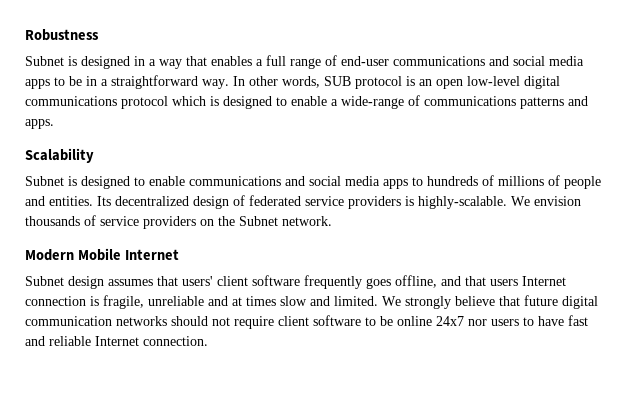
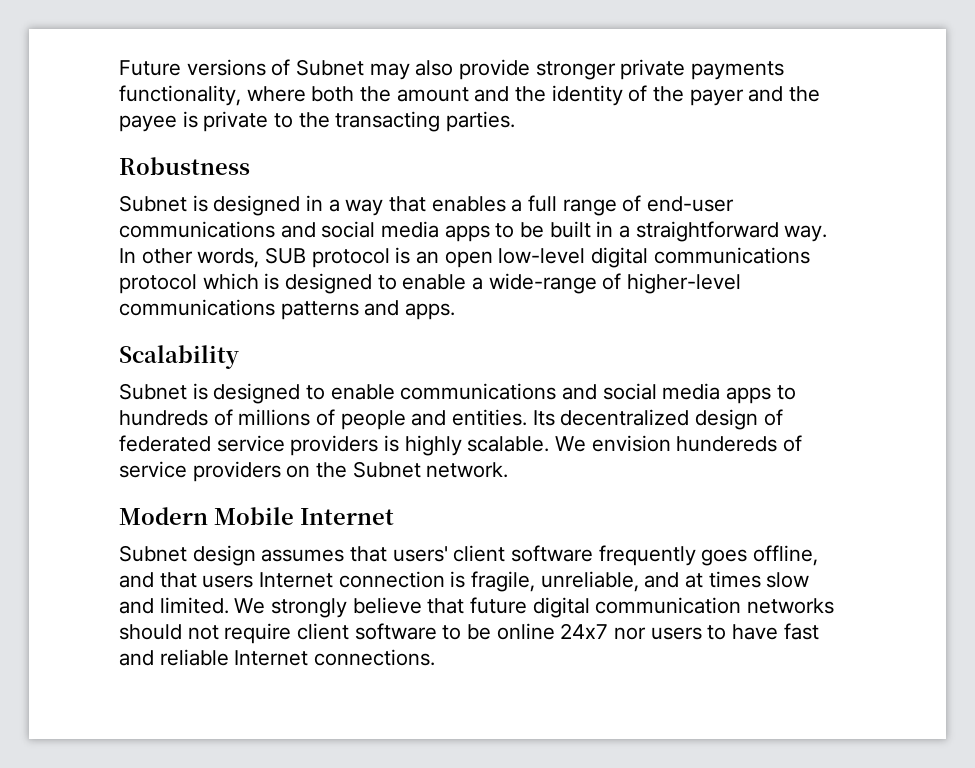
(25, 35) none -> [119,59,785,80] [119,85,821,106] [119,111,516,132] Future versions of Subnet may also provide stronger private payments functionality, where both the amount and the identity of the payer and the payee is private to the transacting parties. //
(82, 81) none -> [549,221,591,238] built
(420, 100) none -> [627,273,742,294] higher-level
[418,196,507,209] highly-scalable. -> [404,435,550,456] highly scalable.
[25,216,80,226] thousands -> [676,436,778,452] hundereds
[148,296,204,306] unreliable -> [540,571,639,592] unreliable,
[143,336,208,346] connection. -> [314,649,436,666] connections.

